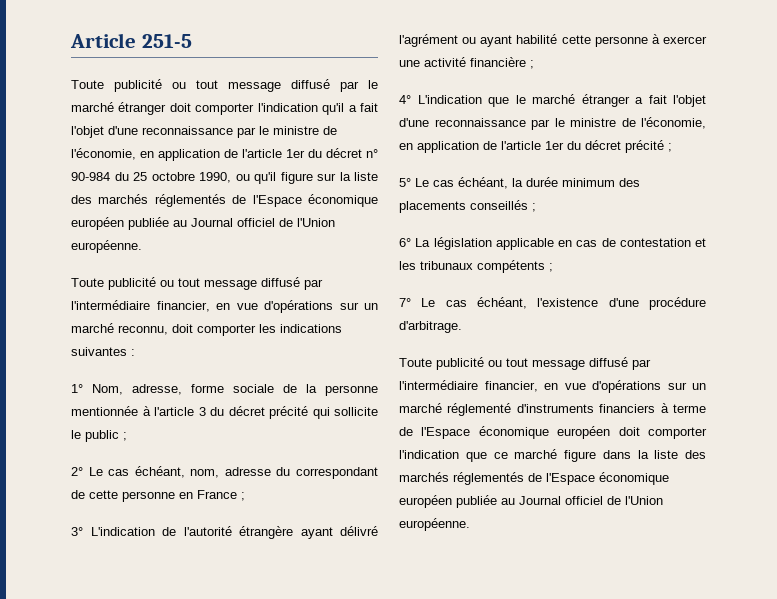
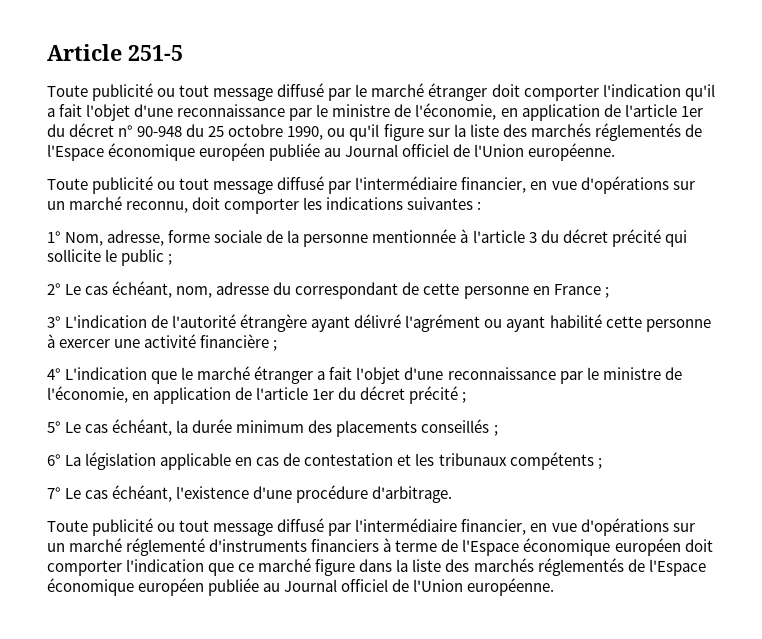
[71,172,110,181] 90-984 -> [137,126,183,137] 90-948

